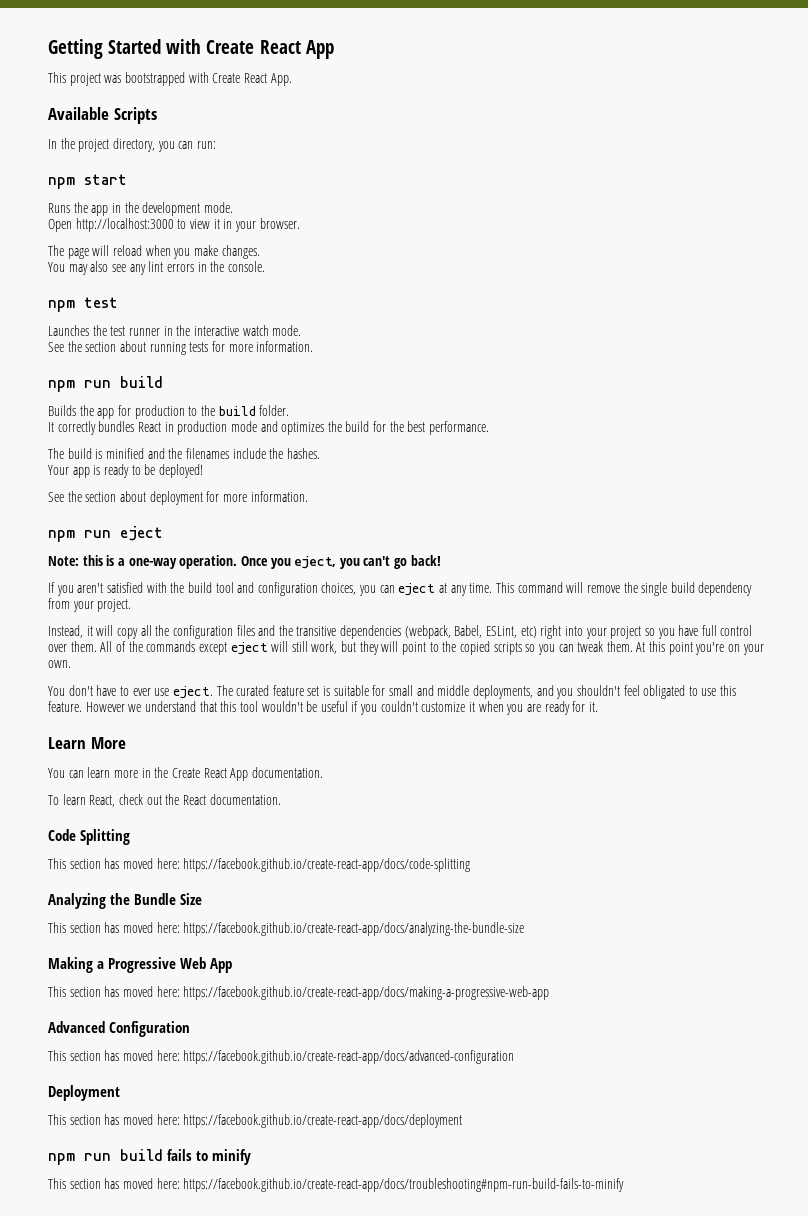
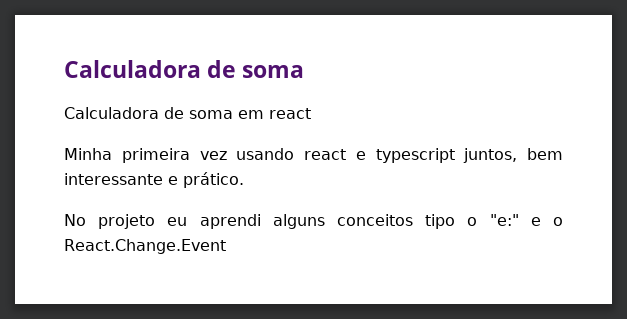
[48,39,334,59] [48,72,292,86] [48,107,157,124] [48,138,216,152] [48,174,127,189] [48,202,233,216] [48,218,300,232] [48,245,260,259] [48,261,265,275] [48,297,118,312] [48,325,302,336] [48,341,314,355] [48,376,163,392] [48,405,290,419] [48,421,490,435] [48,448,320,459] [48,464,203,478] [48,491,308,505] [48,526,163,542] [48,555,441,569] [48,582,753,596] [48,598,132,612] [48,625,753,639] [48,641,764,655] [48,660,71,668] [48,685,737,699] [48,701,598,715] [48,737,126,749] [48,767,323,781] [48,794,281,807] [48,829,131,845] [48,858,471,872] [48,893,203,909] [48,922,525,936] [48,957,233,973] [48,986,550,1000] [48,1021,191,1037] [48,1050,515,1064] [48,1085,120,1101] [48,1114,463,1128] [48,1149,252,1165] [48,1178,625,1192] Getting Started with Create React App // This project was bootstrapped with Create React App. // Available Scripts // In the project directory, you can run: // npm start // Runs the app in the development mode. // Open http://localhost:3000 to view it in your browser. // The page will reload when you make changes. // You may also see any lint errors in the console. // npm test // Launches the test runner in the interactive watch mode. // See the section about running tests for more information. // npm run build // Builds the app for production to the build folder. // It correctly bundles React in production mode and optimizes the build for the best performance. // The build is minified and the filenames include the hashes. // Your app is ready to be deployed! // See the section about deployment for more information. // npm run eject // Note: this is a one-way operation. Once you eject, you can't go back! // If you aren't satisfied with the build tool and configuration choices, you can eject at any time. This command will remove the single build dependency from your project. // Instead, it will copy all the configuration files and the transitive dependencies (webpack, Babel, ESLint, etc) right into your project so you have full control over them. All of the commands except eject will still work, but they will point to the copied scripts so you can tweak them. At this point you're on your own. // You don't have to ever use eject. The curated feature set is suitable for small and middle deployments, and you shouldn't feel obligated to use this feature. However we understand that this tool wouldn't be useful if you couldn't customize it when you are ready for it. // Learn More // You can learn more in the Create React App documentation. // To learn React, check out the React documentation. // Code Splitting // This section has moved here: https://facebook.github.io/create-react-app/docs/code-splitting // Analyzing the Bundle Size // This section has moved here: https://facebook.github.io/create-react-app/docs/analyzing-the-bundle-size // Making a Progressive Web App // This section has moved here: https://facebook.github.io/create-react-app/docs/making-a-progressive-web-app // Advanced Configuration // This section has moved here: https://facebook.github.io/create-react-app/docs/advanced-configuration // Deployment // This section has moved here: https://facebook.github.io/create-react-app/docs/deployment // npm run build fails to minify // This section has moved here: https://facebook.github.io/create-react-app/docs/troubleshooting#npm-run-build-fails-to-minify -> [64,60,305,78] [64,107,311,119] [64,148,563,163] [64,172,244,188] [64,214,563,229] [64,239,226,254] Calculadora de soma // Calculadora de soma em react // Minha primeira vez usando react e typescript juntos, bem interessante e prático. // No projeto eu aprendi alguns conceitos tipo o "e:" e o React.Change.Event

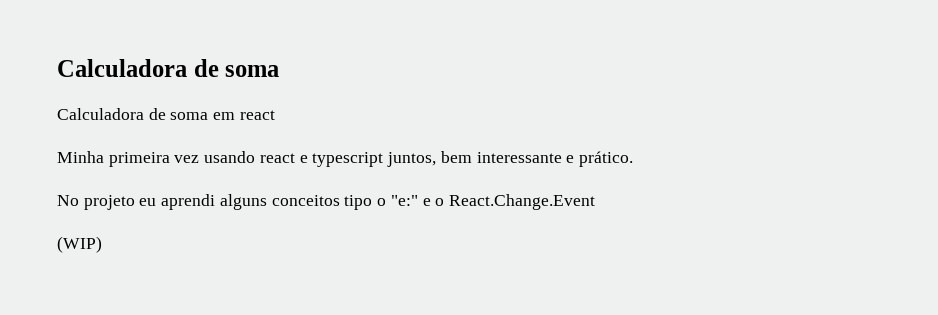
(226, 246) none -> [57,236,102,253] // (WIP)

